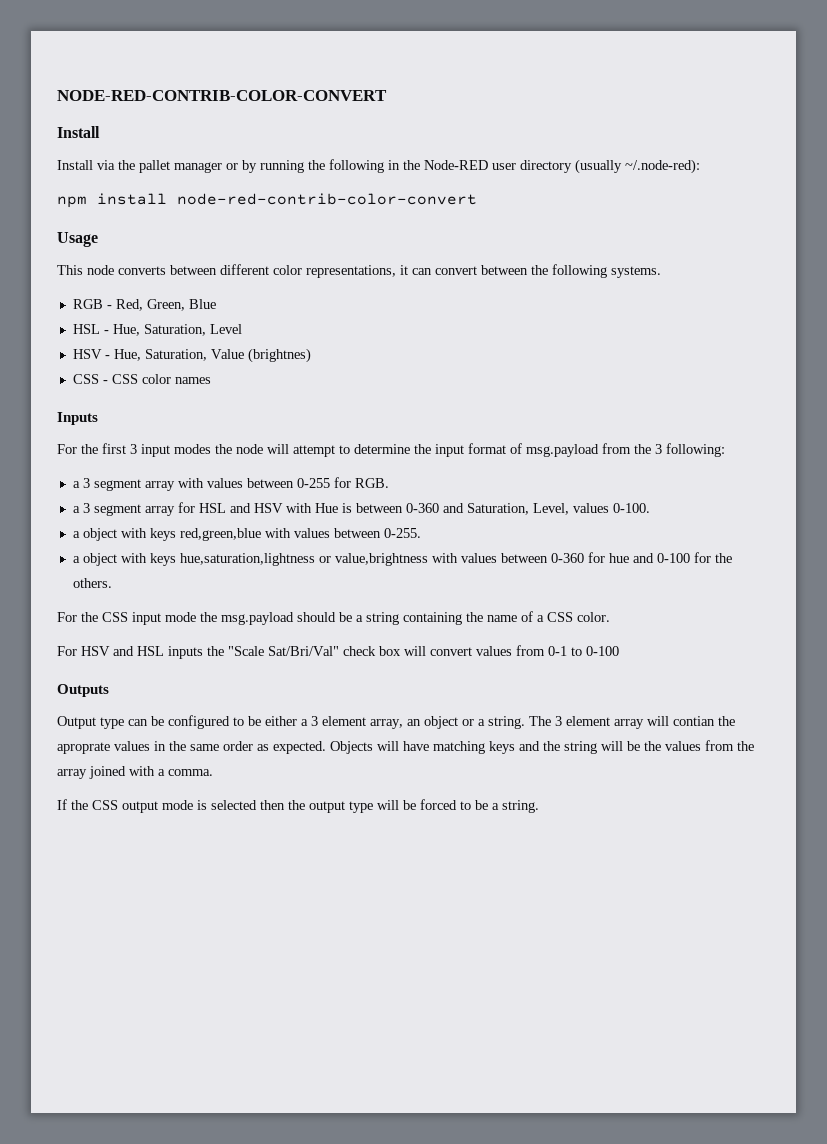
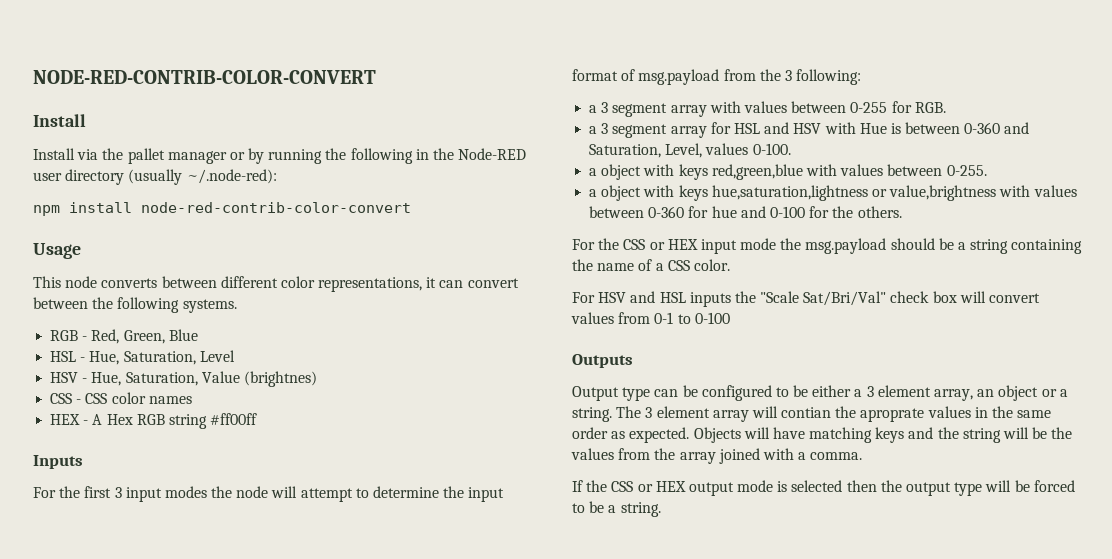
(211, 380) none -> [50,413,258,429] // HEX - A Hex RGB string #ff00ff
(128, 617) none -> [649,239,698,250] or HEX
(118, 805) none -> [637,481,686,492] or HEX

